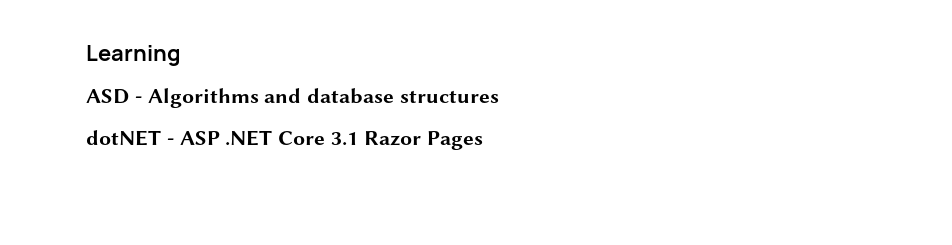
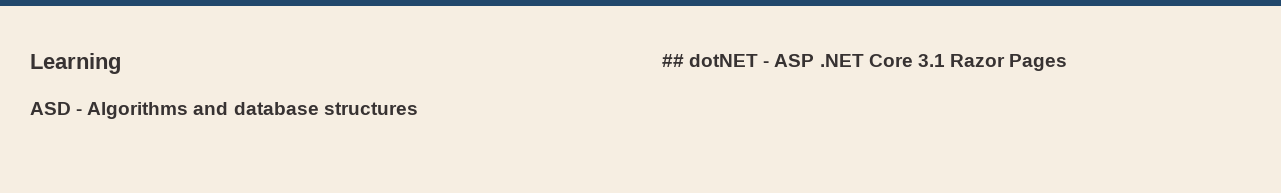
(500, 96) none -> [662,54,684,67] ##

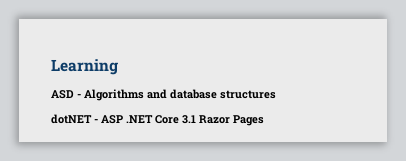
[662,54,684,67] ## -> (276, 94) none

